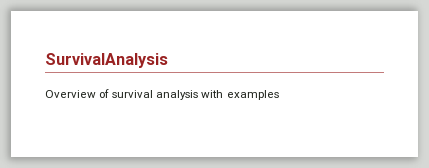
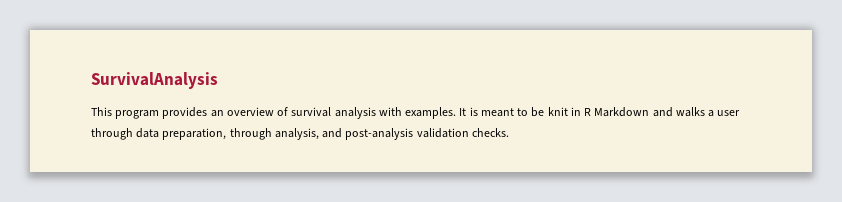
[45,89,279,100] Overview of survival analysis with examples -> [91,107,741,119] [91,128,509,140] This program provides an overview of survival analysis with examples. It is meant to be knit in R Markdown and walks a user through data preparation, through analysis, and post-analysis validation checks.

